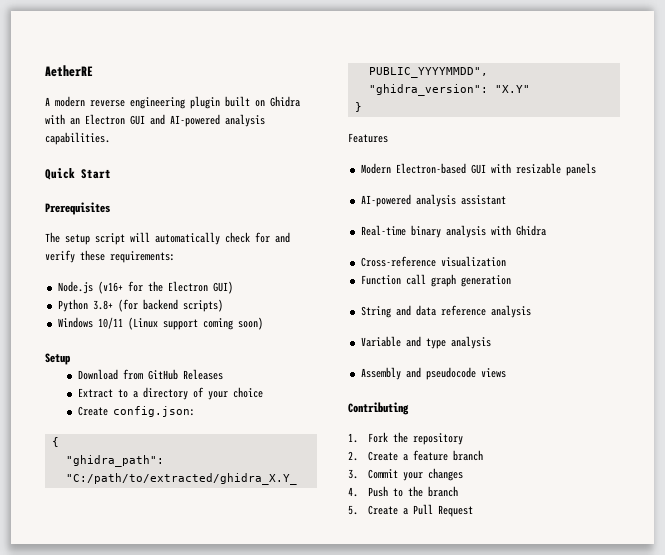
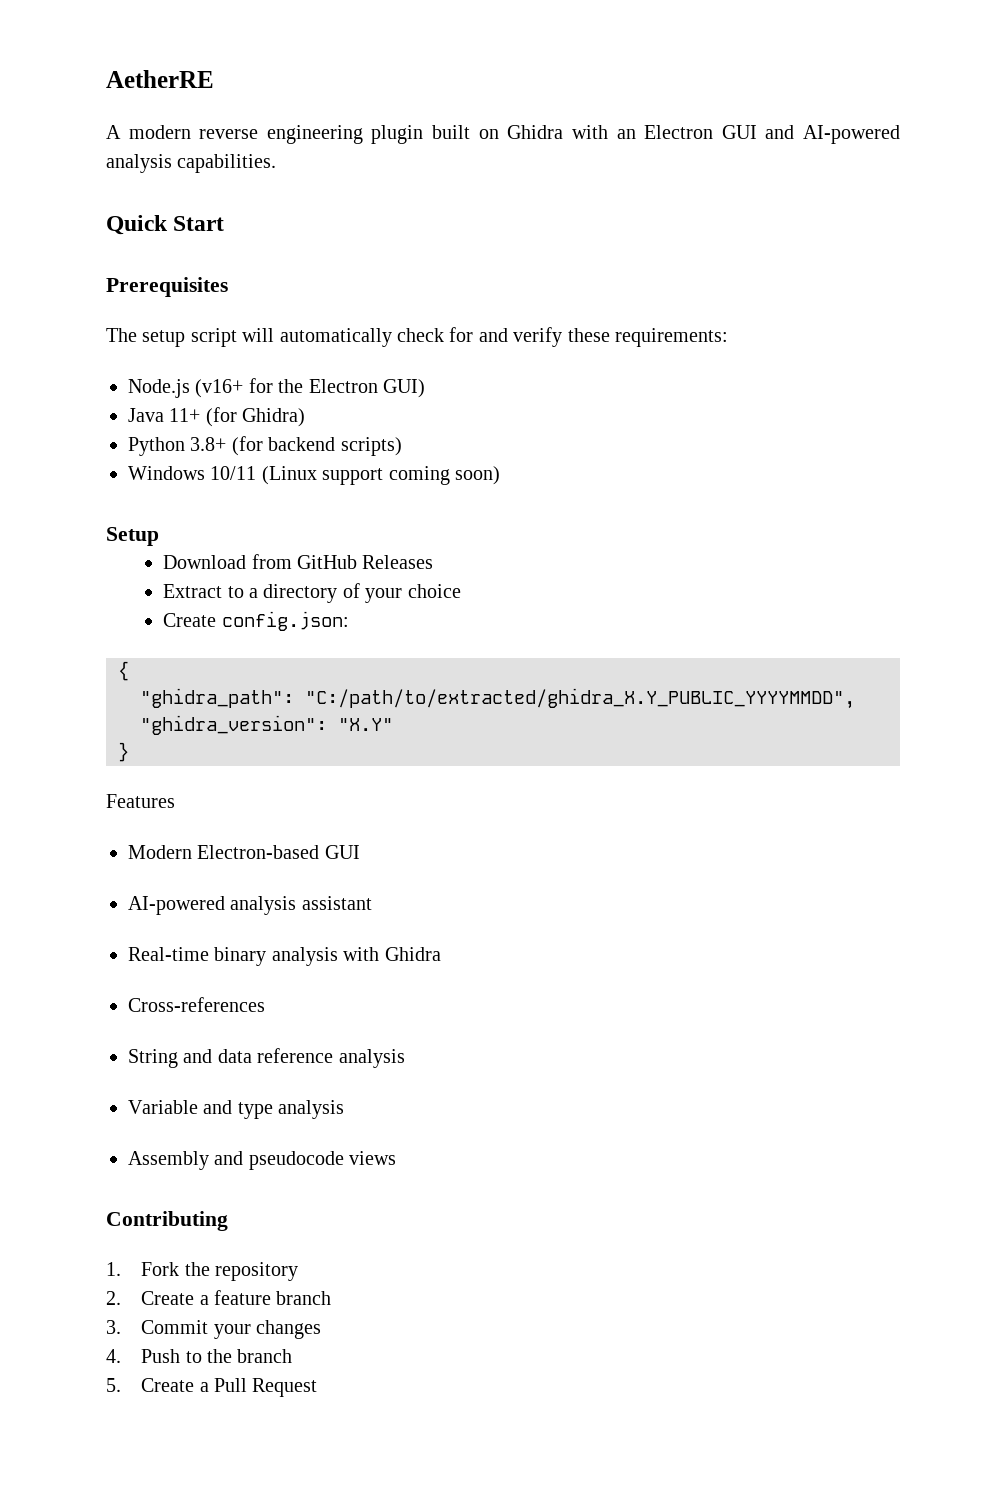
(233, 287) none -> [128,407,306,427] // Java 11+ (for Ghidra)
[490,163,596,176] with resizable panels -> (360, 852) none
[360,256,506,267] [360,274,511,287] Cross-reference visualization // Function call graph generation -> [128,997,265,1012] Cross-references

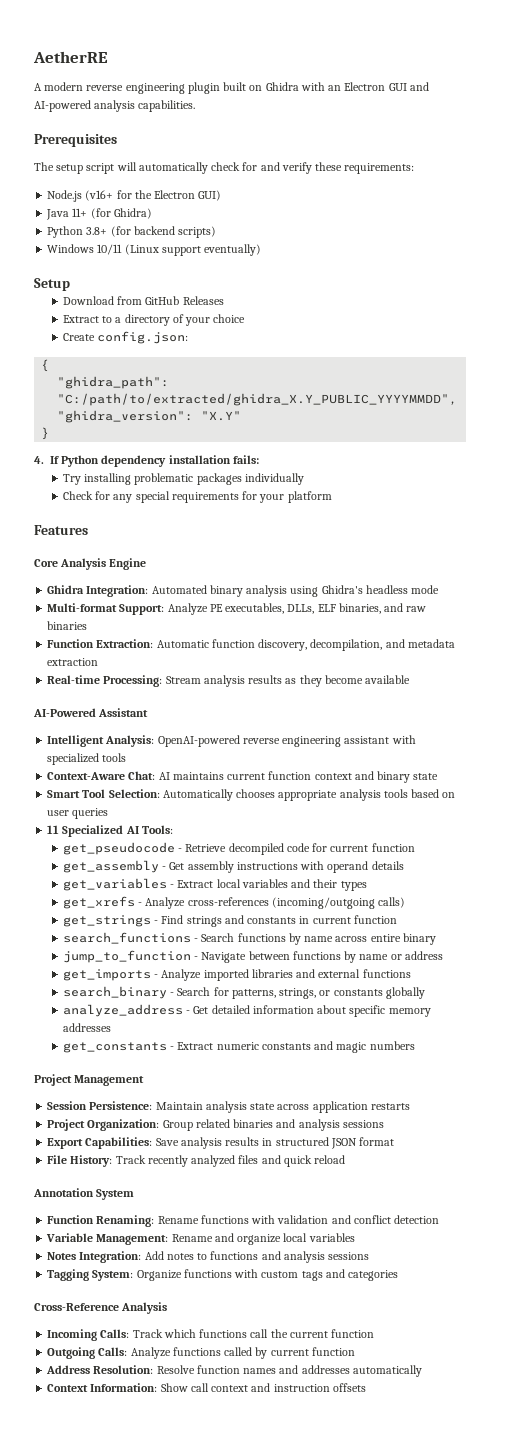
[106,215,225,235] // Quick Start -> (196, 106) none
[388,466,500,485] coming soon) -> [204,244,262,256] eventually)
[106,794,175,808] [128,845,360,859] [128,896,372,915] [128,947,441,966] [128,997,265,1012] [128,1048,405,1068] [128,1100,345,1119] [128,1151,397,1170] [106,1211,228,1231] [106,1262,298,1281] [106,1290,332,1305] [106,1320,321,1339] [106,1349,293,1363] [106,1378,318,1397] Features // Modern Electron-based GUI // AI-powered analysis assistant // Real-time binary analysis with Ghidra // Cross-references // String and data reference analysis // Variable and type analysis // Assembly and pseudocode views // Contributing // 1. Fork the repository // 2. Create a feature branch // 3. Commit your changes // 4. Push to the branch // 5. Create a Pull Request -> [34,455,259,467] [62,473,304,485] [62,491,332,503] [34,525,88,535] [34,558,147,570] [47,585,440,597] [47,603,427,615] [47,621,88,630] [47,639,455,651] [47,658,99,666] [47,675,411,687] [33,708,149,717] [47,735,416,747] [47,753,127,765] [47,771,439,783] [47,789,456,801] [47,808,109,819] [47,825,173,837] [62,842,415,855] [62,860,404,873] [62,878,367,891] [62,896,406,909] [62,915,397,927] [62,932,436,945] [62,950,443,963] [62,969,411,981] [62,986,425,999] [62,1004,431,1017] [62,1023,111,1032] [62,1041,415,1053] [34,1074,145,1086] [47,1101,410,1113] [47,1119,384,1131] [47,1137,395,1149] [47,1155,346,1167] [33,1188,135,1200] [47,1215,440,1227] [46,1233,355,1245] [47,1251,370,1263] [47,1269,399,1281] [34,1302,168,1314] [47,1329,375,1341] [47,1347,355,1359] [46,1365,422,1377] [47,1383,366,1392] 4. If Python dependency installation fails: // Try installing problematic packages individually // Check for any special requirements for your platform // Features // Core Analysis Engine // Ghidra Integration: Automated binary analysis using Ghidra's headless mode // Multi-format Support: Analyze PE executables, DLLs, ELF binaries, and raw binaries // Function Extraction: Automatic function discovery, decompilation, and metadata extraction // Real-time Processing: Stream analysis results as they become available // AI-Powered Assistant // Intelligent Analysis: OpenAI-powered reverse engineering assistant with specialized tools // Context-Aware Chat: AI maintains current function context and binary state // Smart Tool Selection: Automatically chooses appropriate analysis tools based on user queries // 11 Specialized AI Tools: // get_pseudocode - Retrieve decompiled code for current function // get_assembly - Get assembly instructions with operand details // get_variables - Extract local variables and their types // get_xrefs - Analyze cross-references (incoming/outgoing calls) // get_strings - Find strings and constants in current function // search_functions - Search functions by name across entire binary // jump_to_function - Navigate between functions by name or address // get_imports - Analyze imported libraries and external functions // search_binary - Search for patterns, strings, or constants globally // analyze_address - Get detailed information about specific memory addresses // get_constants - Extract numeric constants and magic numbers // Project Management // Session Persistence: Maintain analysis state across application restarts // Project Organization: Group related binaries and analysis sessions // Export Capabilities: Save analysis results in structured JSON format // File History: Track recently analyzed files and quick reload // Annotation System // Function Renaming: Rename functions with validation and conflict detection // Variable Management: Rename and organize local variables // Notes Integration: Add notes to functions and analysis sessions // Tagging System: Organize functions with custom tags and categories // Cross-Reference Analysis // Incoming Calls: Track which functions call the current function // Outgoing Calls: Analyze functions called by current function // Address Resolution: Resolve function names and addresses automatically // Context Information: Show call context and instruction offsets

